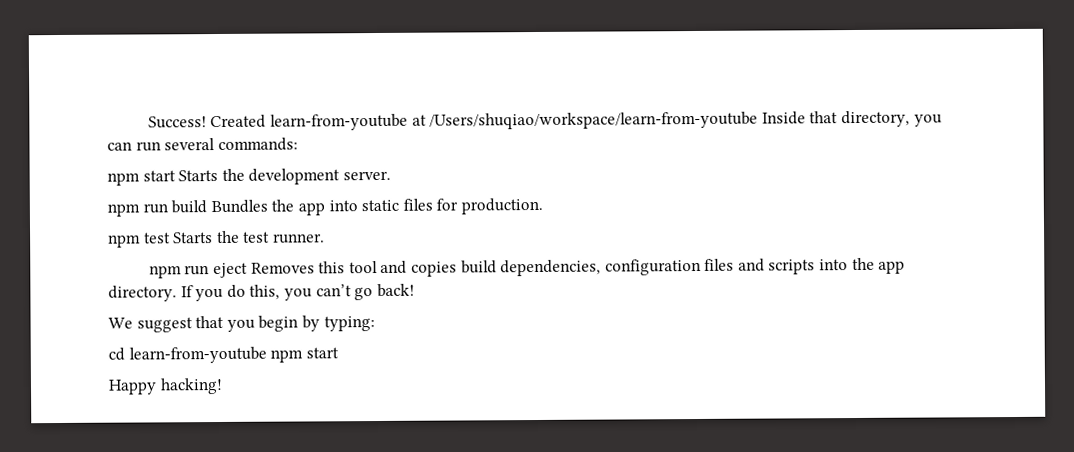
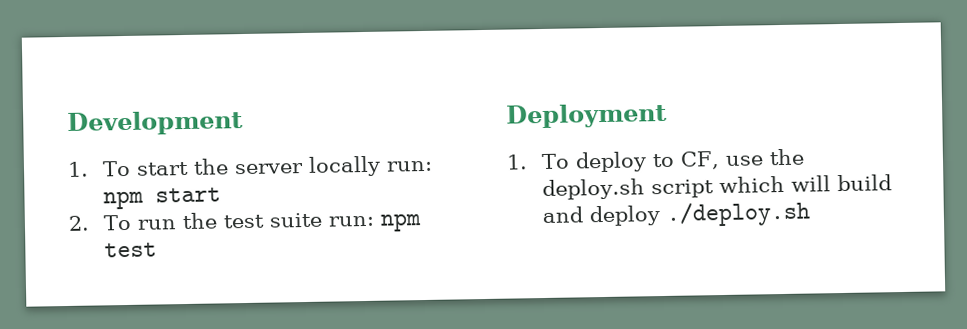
[147,110,942,131] [107,137,298,152] [107,168,391,186] [107,197,543,217] [108,230,325,248] [148,257,906,279] [108,283,415,302] [108,315,375,333] [108,346,339,364] [108,377,223,395] Success! Created learn-from-youtube at /Users/shuqiao/workspace/learn-from-youtube Inside that directory, you can run several commands: // npm start Starts the development server. // npm run build Bundles the app into static files for production. // npm test Starts the test runner. // npm run eject Removes this tool and copies build dependencies, configuration files and scripts into the app directory. If you do this, you can’t go back! // We suggest that you begin by typing: // cd learn-from-youtube npm start // Happy hacking! -> [67,110,243,136] [67,155,434,177] [103,187,222,210] [68,212,423,232] [104,242,158,258] [506,102,667,129] [506,148,806,173] [542,174,893,201] [542,200,812,227] Development // 1. To start the server locally run: npm start // 2. To run the test suite run: npm test // Deployment // 1. To deploy to CF, use the deploy.sh script which will build and deploy ./deploy.sh

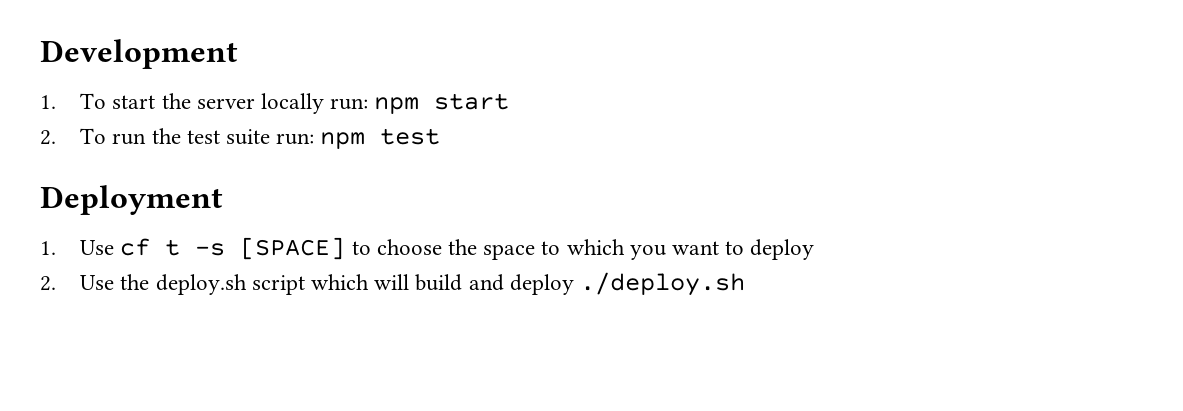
[541,151,765,173] To deploy to CF, use -> [80,237,815,260] [40,275,115,291] Use cf t -s [SPACE] to choose the space to which you want to deploy // 2. Use

